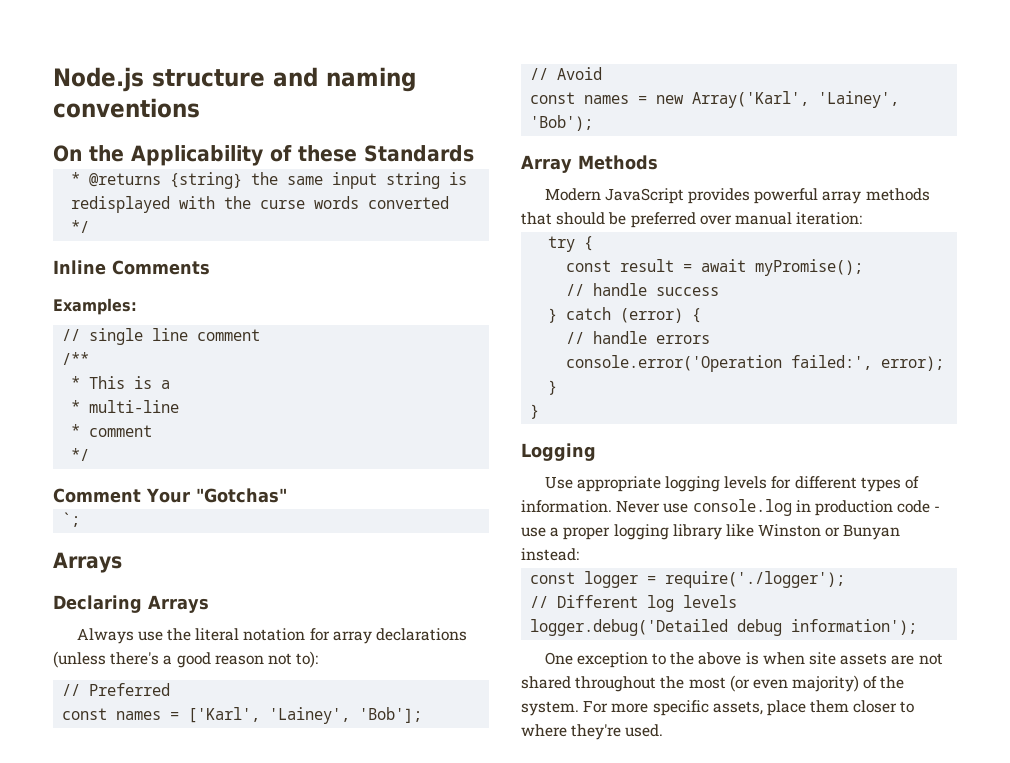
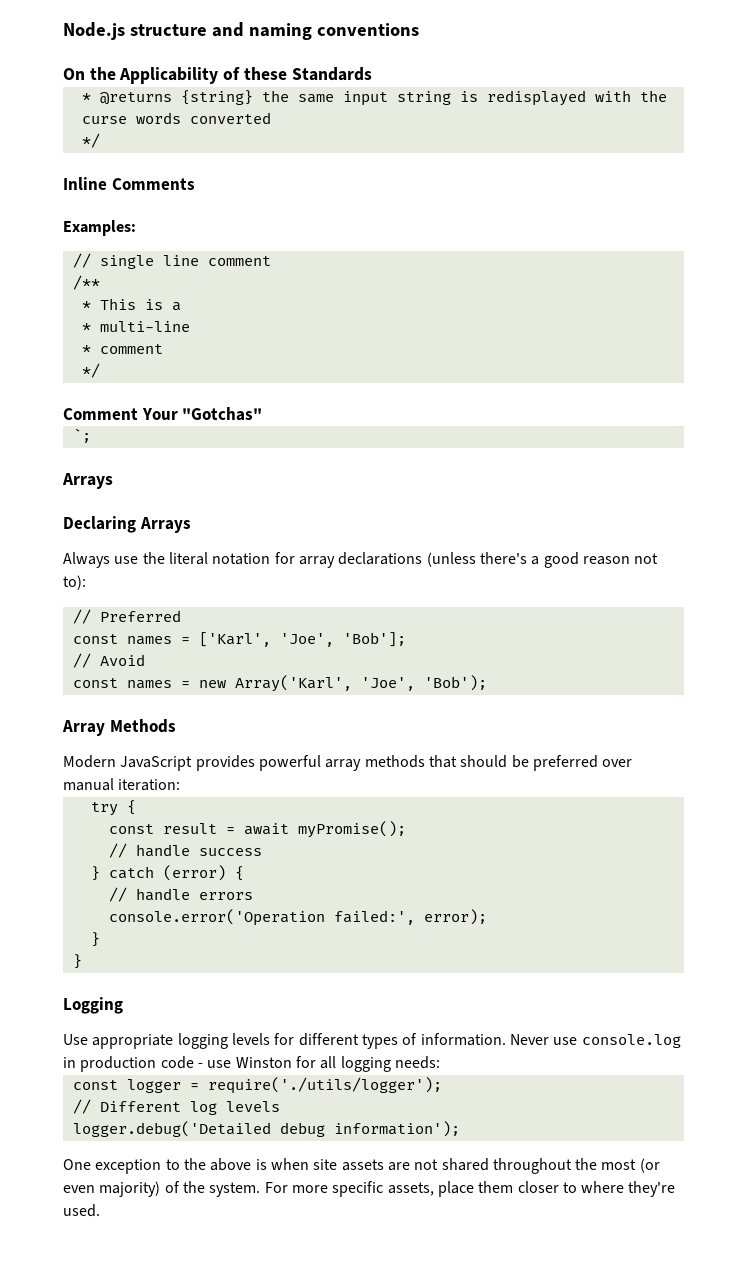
[269,707,351,724] 'Lainey', -> [279,633,334,647] 'Joe',
[818,91,900,108] 'Lainey', -> [360,677,415,691] 'Joe',
[550,524,901,540] [521,548,579,561] a proper logging library like Winston or Bunyan instead: -> [235,1056,440,1072] Winston for all logging needs:
[665,571,846,588] require('./logger'); -> [207,1077,442,1094] require('./utils/logger');

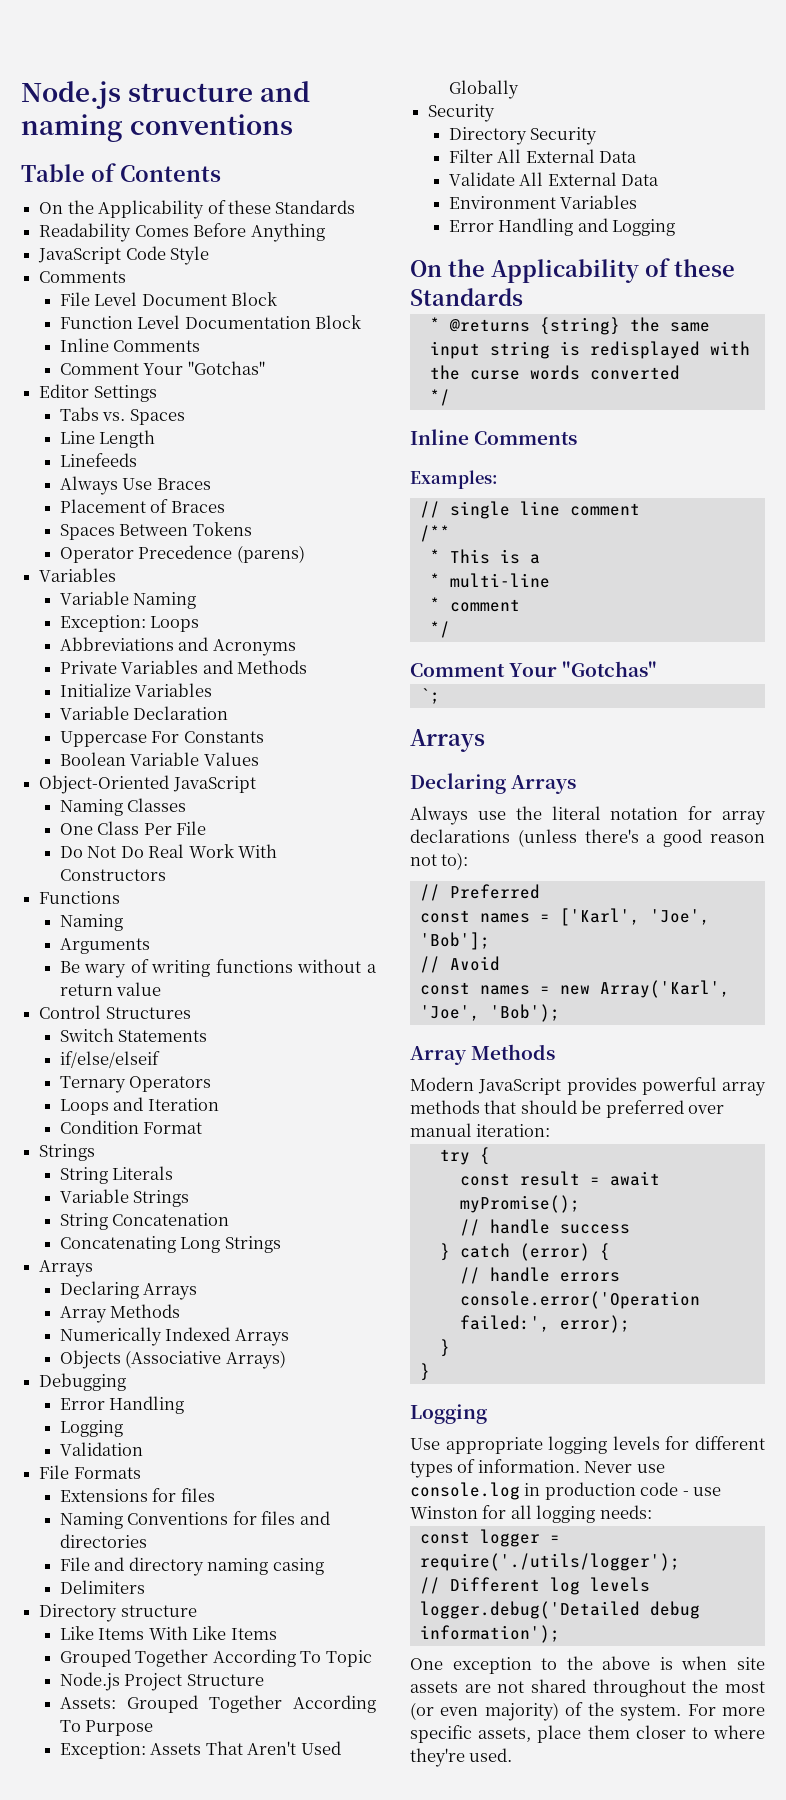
(419, 29) none -> [21,163,221,182] [39,200,356,219] [39,223,325,242] [38,246,210,265] [39,271,127,283] [59,292,278,306] [59,315,362,329] [59,338,201,352] [59,361,265,375] [39,384,157,402] [59,407,185,425] [59,430,156,448] [59,453,137,467] [59,476,211,495] [59,499,225,513] [59,522,252,540] [59,545,305,563] [39,568,117,582] [59,591,197,609] [59,615,200,632] [59,637,296,656] [59,660,308,674] [59,683,213,697] [59,706,229,720] [59,731,264,747] [59,752,259,766] [39,775,256,794] [59,798,187,816] [59,821,207,835] [59,844,278,858] [59,869,166,881] [39,891,121,904] [59,914,123,931] [59,938,150,954] [59,959,377,978] [59,982,162,996] [39,1005,191,1019] [59,1028,208,1042] [59,1051,160,1068] [59,1076,212,1093] [59,1097,219,1115] [59,1120,203,1134] [39,1144,96,1161] [59,1166,174,1184] [59,1189,190,1207] [59,1213,230,1230] [59,1236,281,1253] [39,1260,94,1277] [59,1281,198,1300] [59,1304,181,1323] [59,1327,289,1346] [59,1350,286,1369] [39,1373,127,1391] [59,1396,185,1414] [59,1420,123,1437] [59,1442,143,1456] [39,1465,141,1479] [59,1488,215,1502] [59,1511,330,1529] [59,1534,147,1548] [59,1557,324,1576] [59,1580,145,1594] [39,1604,197,1622] [59,1626,277,1640] [59,1649,372,1667] [59,1672,264,1691] [59,1695,376,1713] [59,1720,154,1736] [59,1741,341,1759] [448,80,519,99] [428,104,496,122] [448,127,598,145] [448,149,638,163] [448,172,660,186] [448,195,638,209] [448,218,676,236] // Table of Contents // On the Applicability of these Standards // Readability Comes Before Anything // JavaScript Code Style // Comments // File Level Document Block // Function Level Documentation Block // Inline Comments // Comment Your "Gotchas" // Editor Settings // Tabs vs. Spaces // Line Length // Linefeeds // Always Use Braces // Placement of Braces // Spaces Between Tokens // Operator Precedence (parens) // Variables // Variable Naming // Exception: Loops // Abbreviations and Acronyms // Private Variables and Methods // Initialize Variables // Variable Declaration // Uppercase For Constants // Boolean Variable Values // Object-Oriented JavaScript // Naming Classes // One Class Per File // Do Not Do Real Work With Constructors // Functions // Naming // Arguments // Be wary of writing functions without a return value // Control Structures // Switch Statements // if/else/elseif // Ternary Operators // Loops and Iteration // Condition Format // Strings // String Literals // Variable Strings // String Concatenation // Concatenating Long Strings // Arrays // Declaring Arrays // Array Methods // Numerically Indexed Arrays // Objects (Associative Arrays) // Debugging // Error Handling // Logging // Validation // File Formats // Extensions for files // Naming Conventions for files and directories // File and directory naming casing // Delimiters // Directory structure // Like Items With Like Items // Grouped Together According To Topic // Node.js Project Structure // Assets: Grouped Together According To Purpose // Exception: Assets That Aren't Used Globally // Security // Directory Security // Filter All External Data // Validate All External Data // Environment Variables // Error Handling and Logging

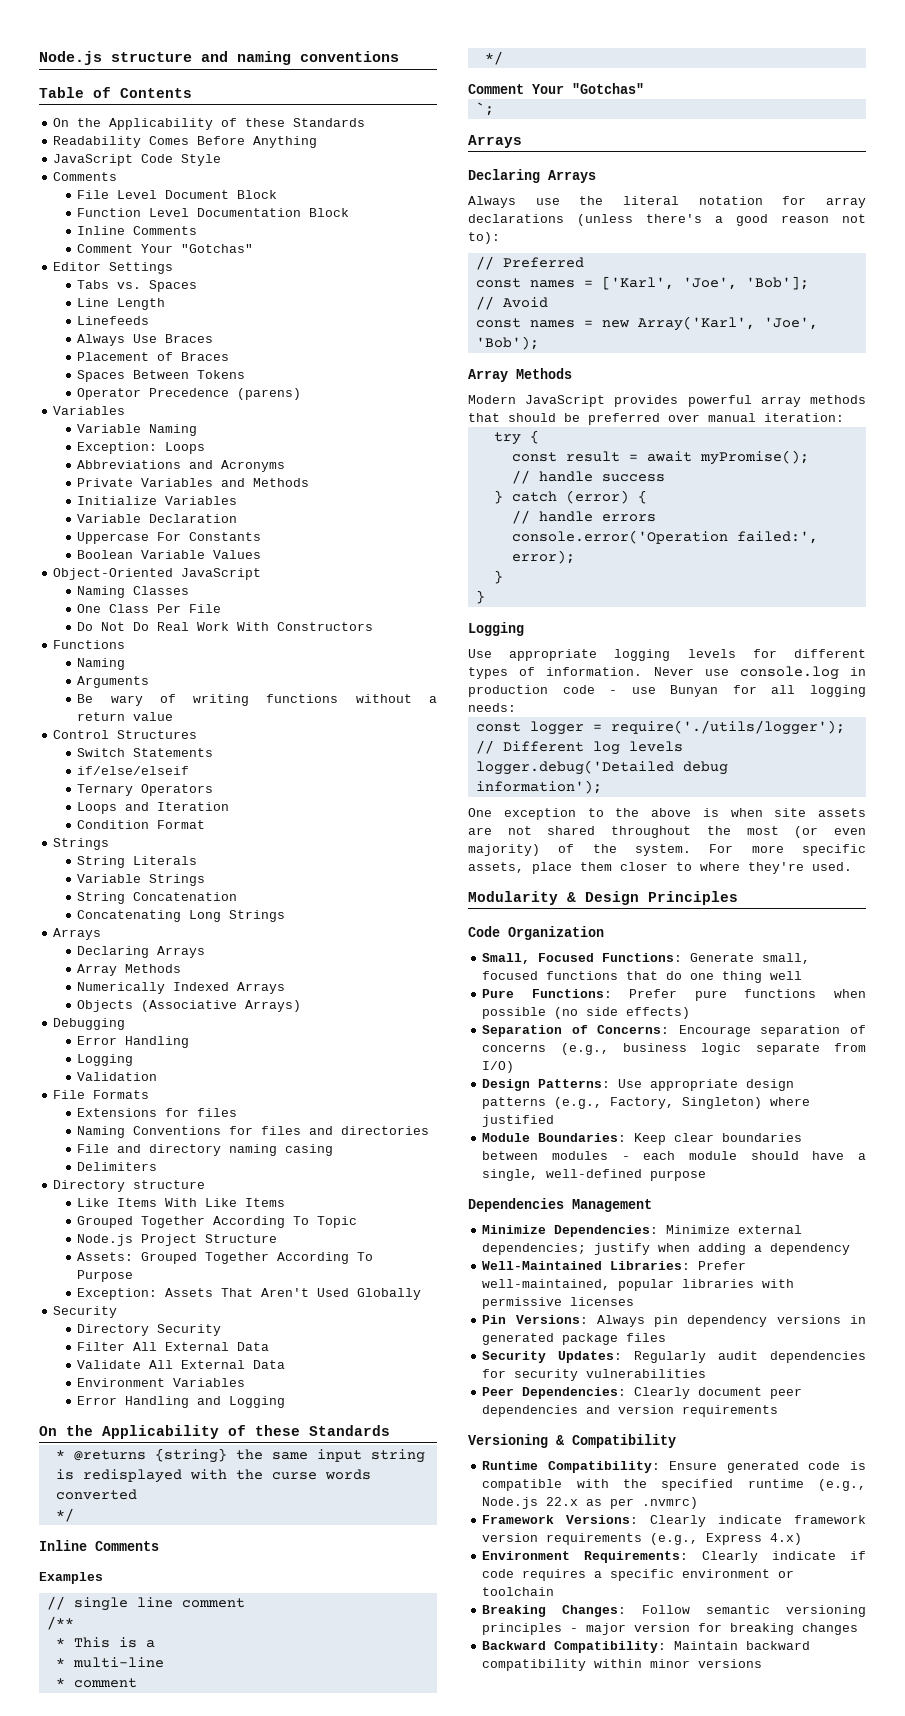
[410,470,498,489] Examples: -> [39,1572,103,1584] Examples
[410,1506,478,1519] Winston -> [670,685,719,697] Bunyan
(513, 1755) none -> [468,891,738,905] [468,926,604,940] [482,953,811,964] [482,971,803,983] [482,989,866,1001] [482,1007,691,1019] [482,1025,866,1037] [482,1043,866,1055] [482,1061,515,1073] [482,1079,795,1091] [482,1097,811,1109] [482,1115,555,1127] [482,1133,803,1145] [482,1151,866,1160] [482,1169,707,1181] [468,1198,652,1212] [482,1225,803,1237] [482,1243,851,1255] [482,1261,747,1270] [482,1279,795,1291] [482,1297,635,1309] [482,1315,866,1327] [482,1333,667,1345] [482,1351,866,1363] [482,1369,707,1381] [482,1387,803,1399] [482,1405,779,1417] [468,1434,676,1448] [482,1461,866,1473] [482,1479,866,1491] [482,1497,699,1509] [482,1515,866,1527] [482,1533,803,1545] [482,1551,866,1563] [482,1569,795,1581] [482,1587,555,1596] [482,1605,866,1617] [482,1623,859,1635] [482,1641,811,1653] [482,1659,763,1671] // Modularity & Design Principles // Code Organization // Small, Focused Functions: Generate small, focused functions that do one thing well // Pure Functions: Prefer pure functions when possible (no side effects) // Separation of Concerns: Encourage separation of concerns (e.g., business logic separate from I/O) // Design Patterns: Use appropriate design patterns (e.g., Factory, Singleton) where justified // Module Boundaries: Keep clear boundaries between modules - each module should have a single, well-defined purpose // Dependencies Management // Minimize Dependencies: Minimize external dependencies; justify when adding a dependency // Well-Maintained Libraries: Prefer well-maintained, popular libraries with permissive licenses // Pin Versions: Always pin dependency versions in generated package files // Security Updates: Regularly audit dependencies for security vulnerabilities // Peer Dependencies: Clearly document peer dependencies and version requirements // Versioning & Compatibility // Runtime Compatibility: Ensure generated code is compatible with the specified runtime (e.g., Node.js 22.x as per .nvmrc) // Framework Versions: Clearly indicate framework version requirements (e.g., Express 4.x) // Environment Requirements: Clearly indicate if code requires a specific environment or toolchain // Breaking Changes: Follow semantic versioning principles - major version for breaking changes // Backward Compatibility: Maintain backward compatibility within minor versions

